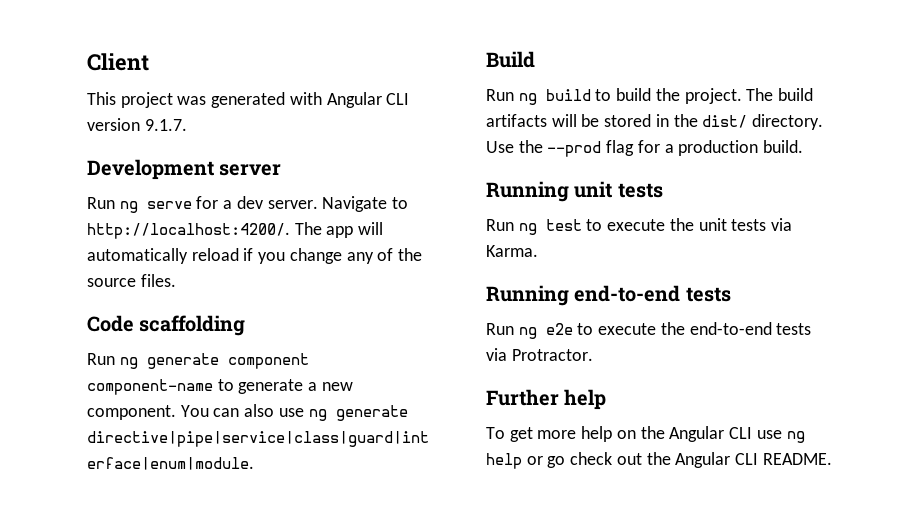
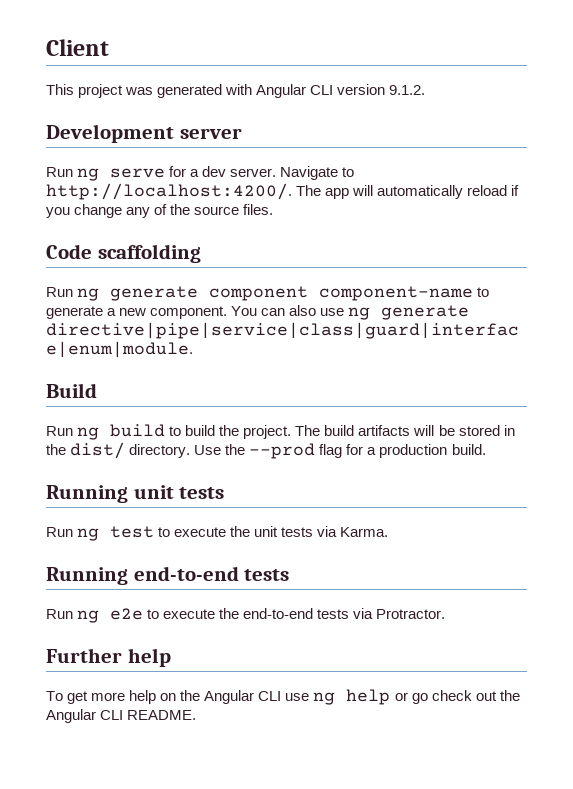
[144,119,187,131] 9.1.7. -> [389,85,426,95] 9.1.2.

